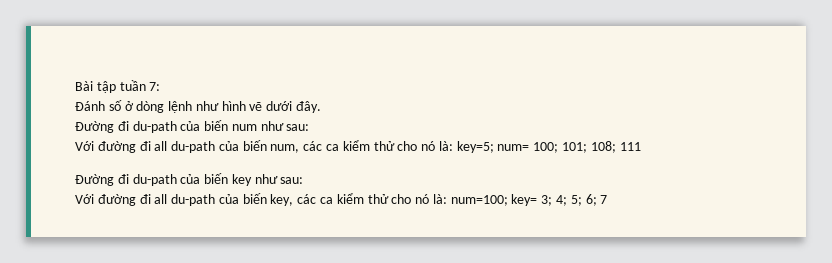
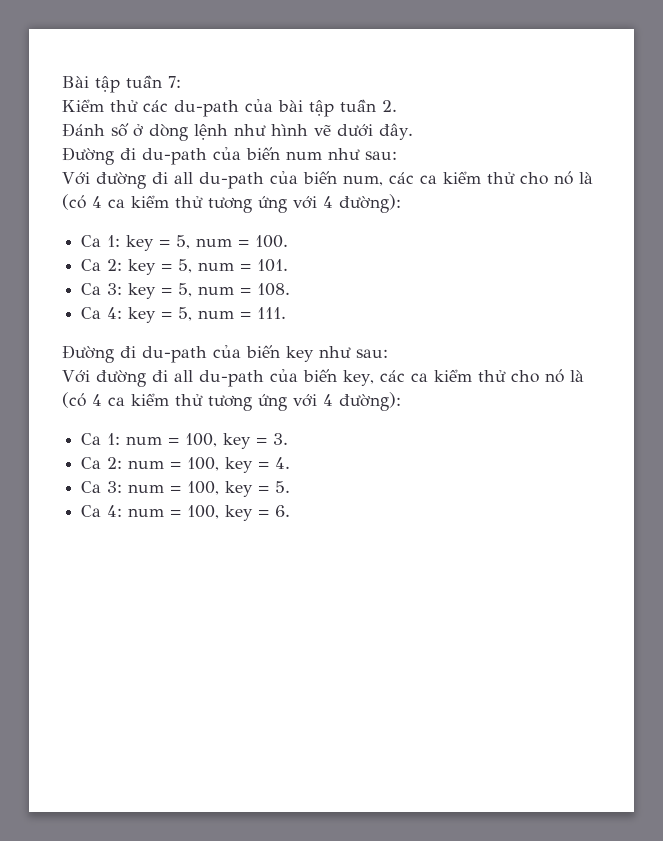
(161, 86) none -> [62,99,397,117] // Kiểm thử các du-path của bài tập tuần 2.
[438,141,641,153] là: key=5; num= 100; 101; 108; 111 -> [578,172,593,184] [62,194,401,213] [81,235,289,251] [81,259,289,275] [81,283,291,299] [81,307,287,323] là (có 4 ca kiểm thử tương ứng với 4 đường): // Ca 1: key = 5, num = 100. // Ca 2: key = 5, num = 101. // Ca 3: key = 5, num = 108. // Ca 4: key = 5, num = 111.
[432,194,608,206] là: num=100; key= 3; 4; 5; 6; 7 -> [569,370,584,382] [62,392,401,411] [81,433,289,449] [81,457,291,473] [81,481,291,497] [81,505,291,521] là (có 4 ca kiểm thử tương ứng với 4 đường): // Ca 1: num = 100, key = 3. // Ca 2: num = 100, key = 4. // Ca 3: num = 100, key = 5. // Ca 4: num = 100, key = 6.

